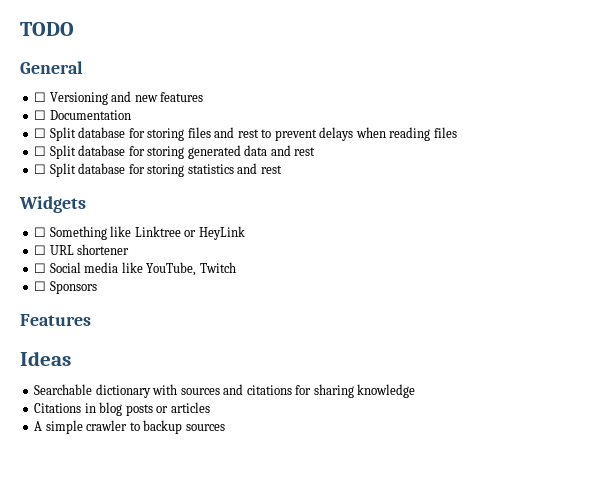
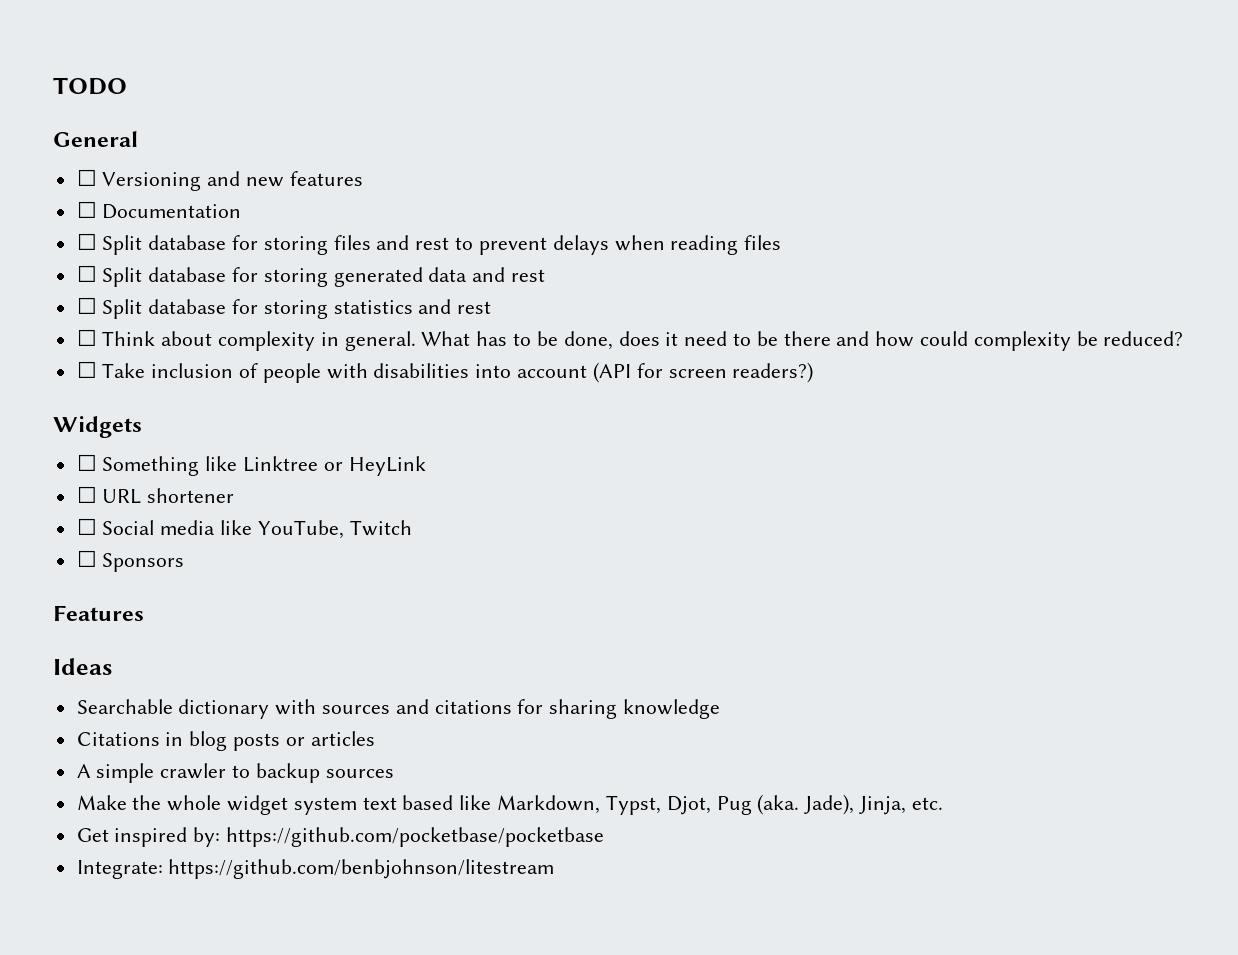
(282, 169) none -> [76,329,1184,351] [76,361,814,383] // ☐ Think about complexity in general. What has to be done, does it need to be there and how could complexity be reduced? // ☐ Take inclusion of people with disabilities into account (API for screen readers?)
(225, 427) none -> [76,794,943,815] [76,827,605,847] [76,859,555,879] // Make the whole widget system text based like Markdown, Typst, Djot, Pug (aka. Jade), Jinja, etc. // Get inspired by: https://github.com/pocketbase/pocketbase // Integrate: https://github.com/benbjohnson/litestream

